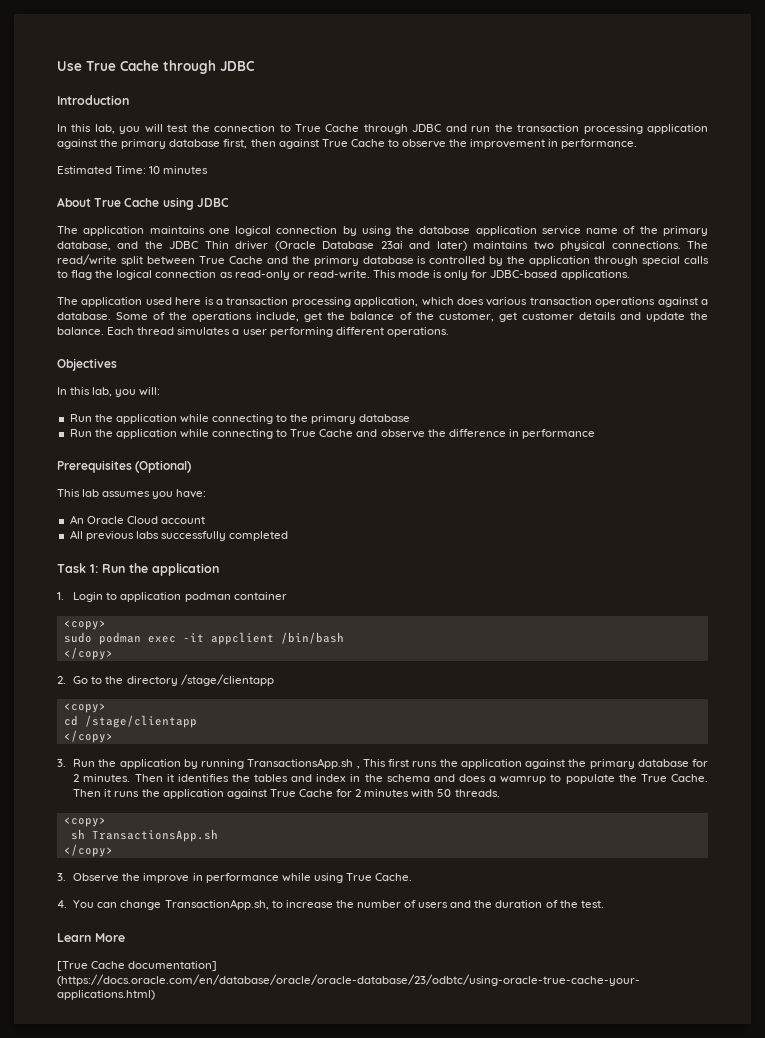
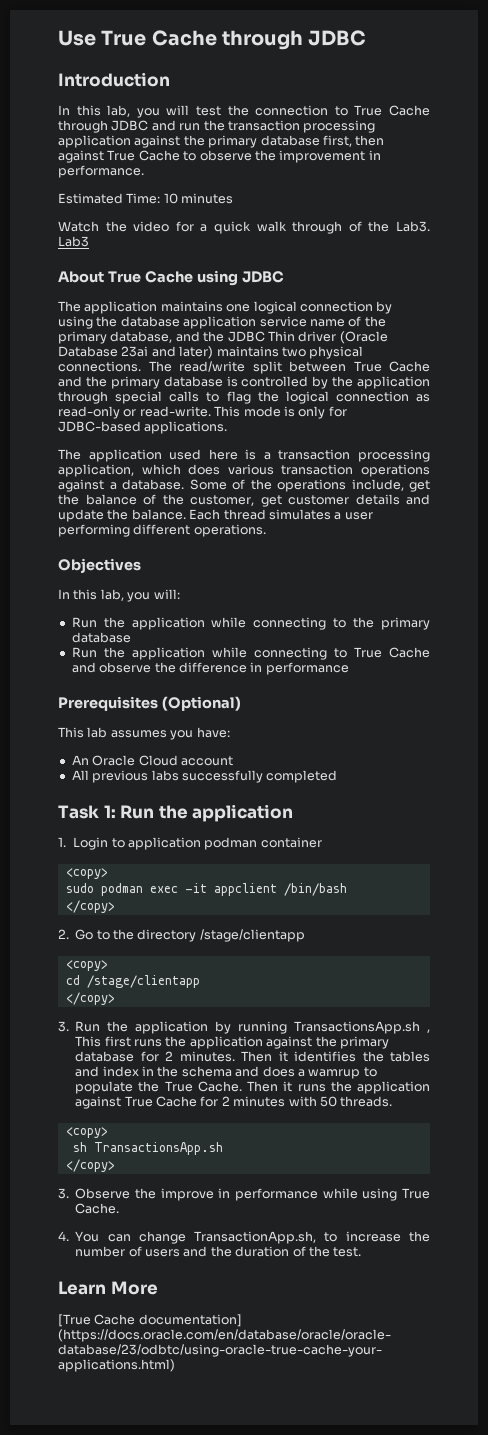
(209, 170) none -> [58,221,430,234] [58,236,89,247] // Watch the video for a quick walk through of the Lab3. Lab3

